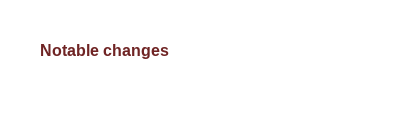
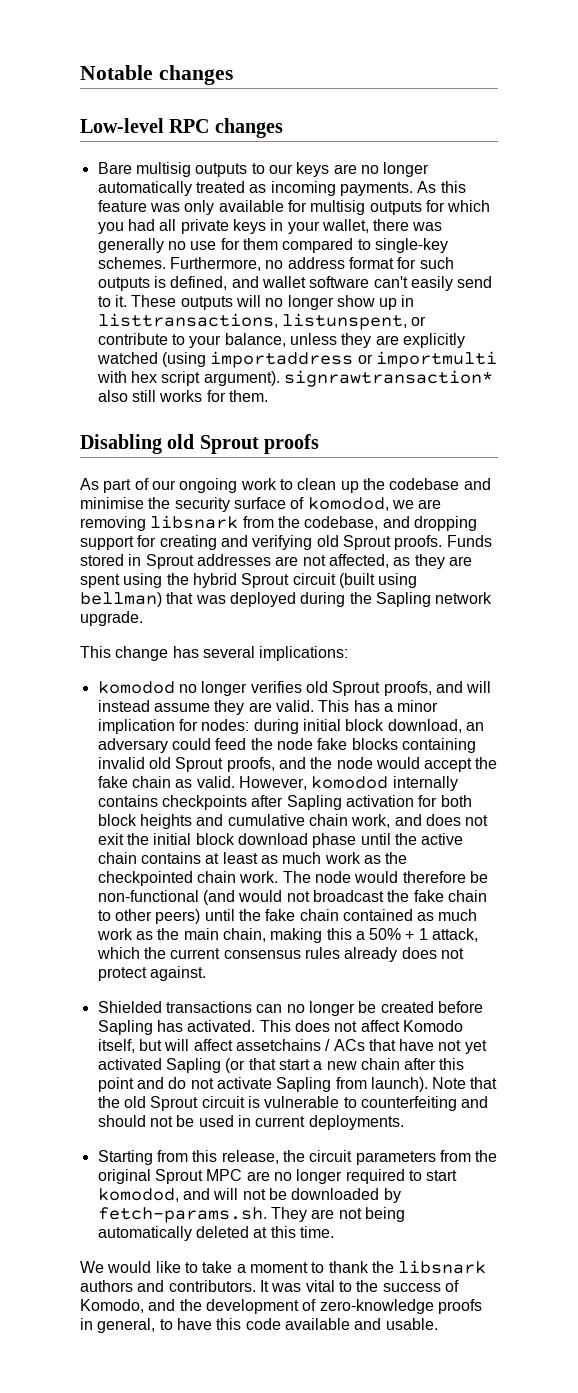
(170, 51) none -> [80,118,283,138] [97,162,430,177] [97,181,466,196] [97,200,491,215] [97,219,443,234] [97,238,448,253] [97,257,454,271] [97,276,493,291] [97,295,415,310] [97,313,427,330] [97,333,465,348] [96,351,497,368] [96,370,493,387] [97,390,268,402] [80,434,320,454] [80,478,491,493] [80,497,442,512] [80,515,477,531] [80,535,492,550] [80,554,472,569] [80,573,418,588] [80,592,493,607] [80,611,143,626] [80,646,349,661] [97,681,492,696] [97,700,439,715] [97,719,484,734] [97,738,476,753] [97,757,498,772] [97,776,458,791] [97,795,472,810] [97,814,489,829] [97,833,464,848] [97,852,408,864] [97,871,488,886] [97,890,487,905] [97,909,478,924] [96,928,479,943] [96,947,464,962] [97,966,206,981] [97,1001,483,1016] [97,1020,463,1035] [97,1039,487,1054] [97,1058,465,1073] [97,1077,498,1092] [97,1096,489,1111] [97,1115,404,1130] [97,1150,498,1165] [97,1169,458,1184] [97,1188,401,1203] [97,1207,405,1223] [97,1226,334,1241] [80,1260,487,1274] [80,1280,459,1292] [80,1299,482,1314] [80,1318,438,1333] // Low-level RPC changes // Bare multisig outputs to our keys are no longer automatically treated as incoming payments. As this feature was only available for multisig outputs for which you had all private keys in your wallet, there was generally no use for them compared to single-key schemes. Furthermore, no address format for such outputs is defined, and wallet software can't easily send to it. These outputs will no longer show up in listtransactions, listunspent, or contribute to your balance, unless they are explicitly watched (using importaddress or importmulti with hex script argument). signrawtransaction* also still works for them. // Disabling old Sprout proofs // As part of our ongoing work to clean up the codebase and minimise the security surface of komodod, we are removing libsnark from the codebase, and dropping support for creating and verifying old Sprout proofs. Funds stored in Sprout addresses are not affected, as they are spent using the hybrid Sprout circuit (built using bellman) that was deployed during the Sapling network upgrade. // This change has several implications: // komodod no longer verifies old Sprout proofs, and will instead assume they are valid. This has a minor implication for nodes: during initial block download, an adversary could feed the node fake blocks containing invalid old Sprout proofs, and the node would accept the fake chain as valid. However, komodod internally contains checkpoints after Sapling activation for both block heights and cumulative chain work, and does not exit the initial block download phase until the active chain contains at least as much work as the checkpointed chain work. The node would therefore be non-functional (and would not broadcast the fake chain to other peers) until the fake chain contained as much work as the main chain, making this a 50% + 1 attack, which the current consensus rules already does not protect against. // Shielded transactions can no longer be created before Sapling has activated. This does not affect Komodo itself, but will affect assetchains / ACs that have not yet activated Sapling (or that start a new chain after this point and do not activate Sapling from launch). Note that the old Sprout circuit is vulnerable to counterfeiting and should not be used in current deployments. // Starting from this release, the circuit parameters from the original Sprout MPC are no longer required to start komodod, and will not be downloaded by fetch-params.sh. They are not being automatically deleted at this time. // We would like to take a moment to thank the libsnark authors and contributors. It was vital to the success of Komodo, and the development of zero-knowledge proofs in general, to have this code available and usable.

